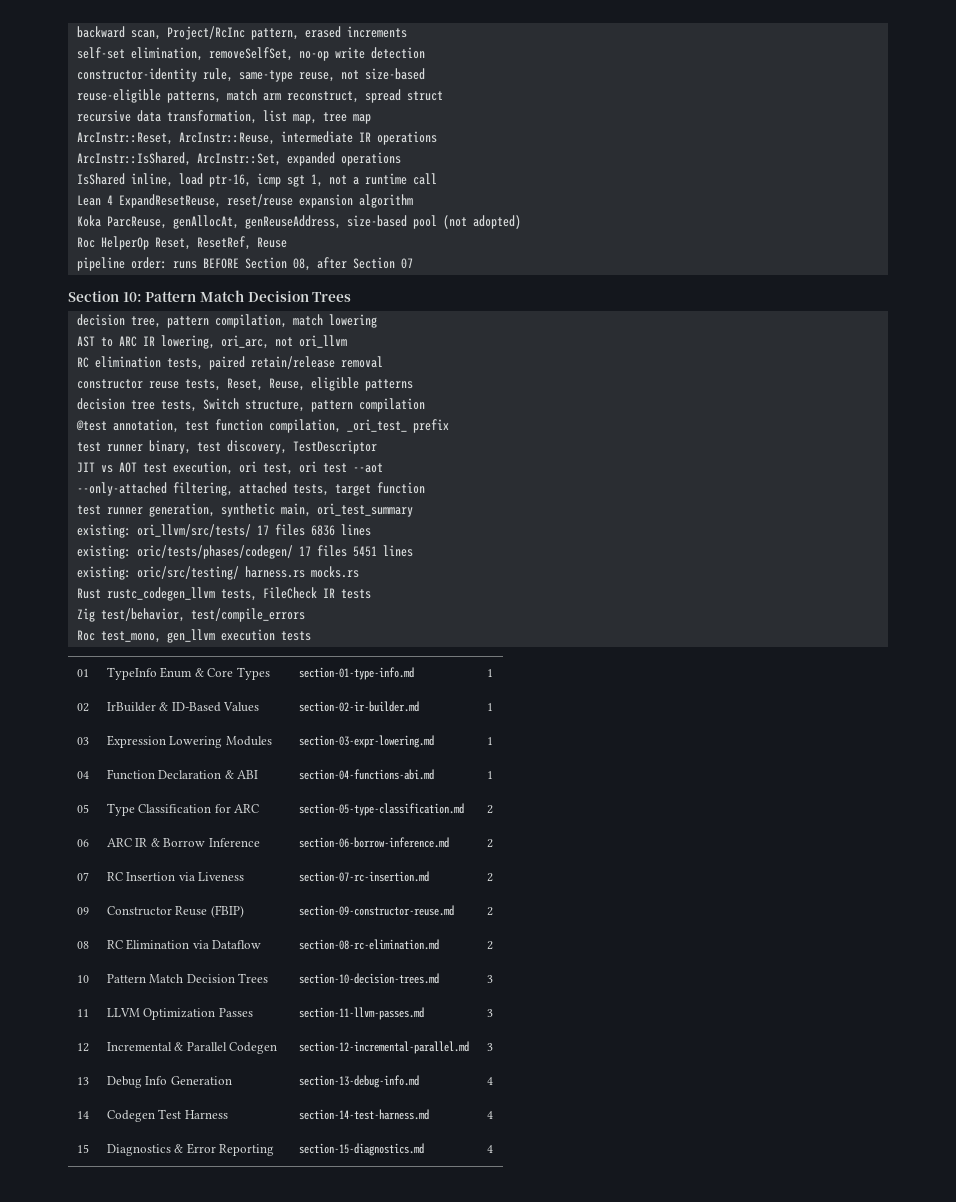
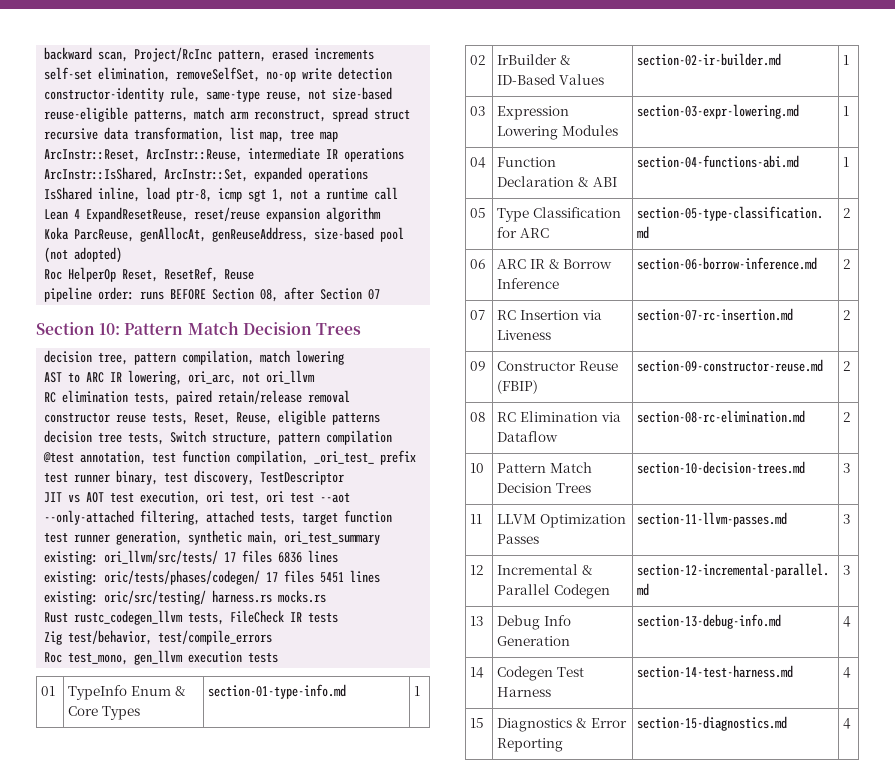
[208,174,251,187] ptr-16, -> [176,189,213,202] ptr-8,

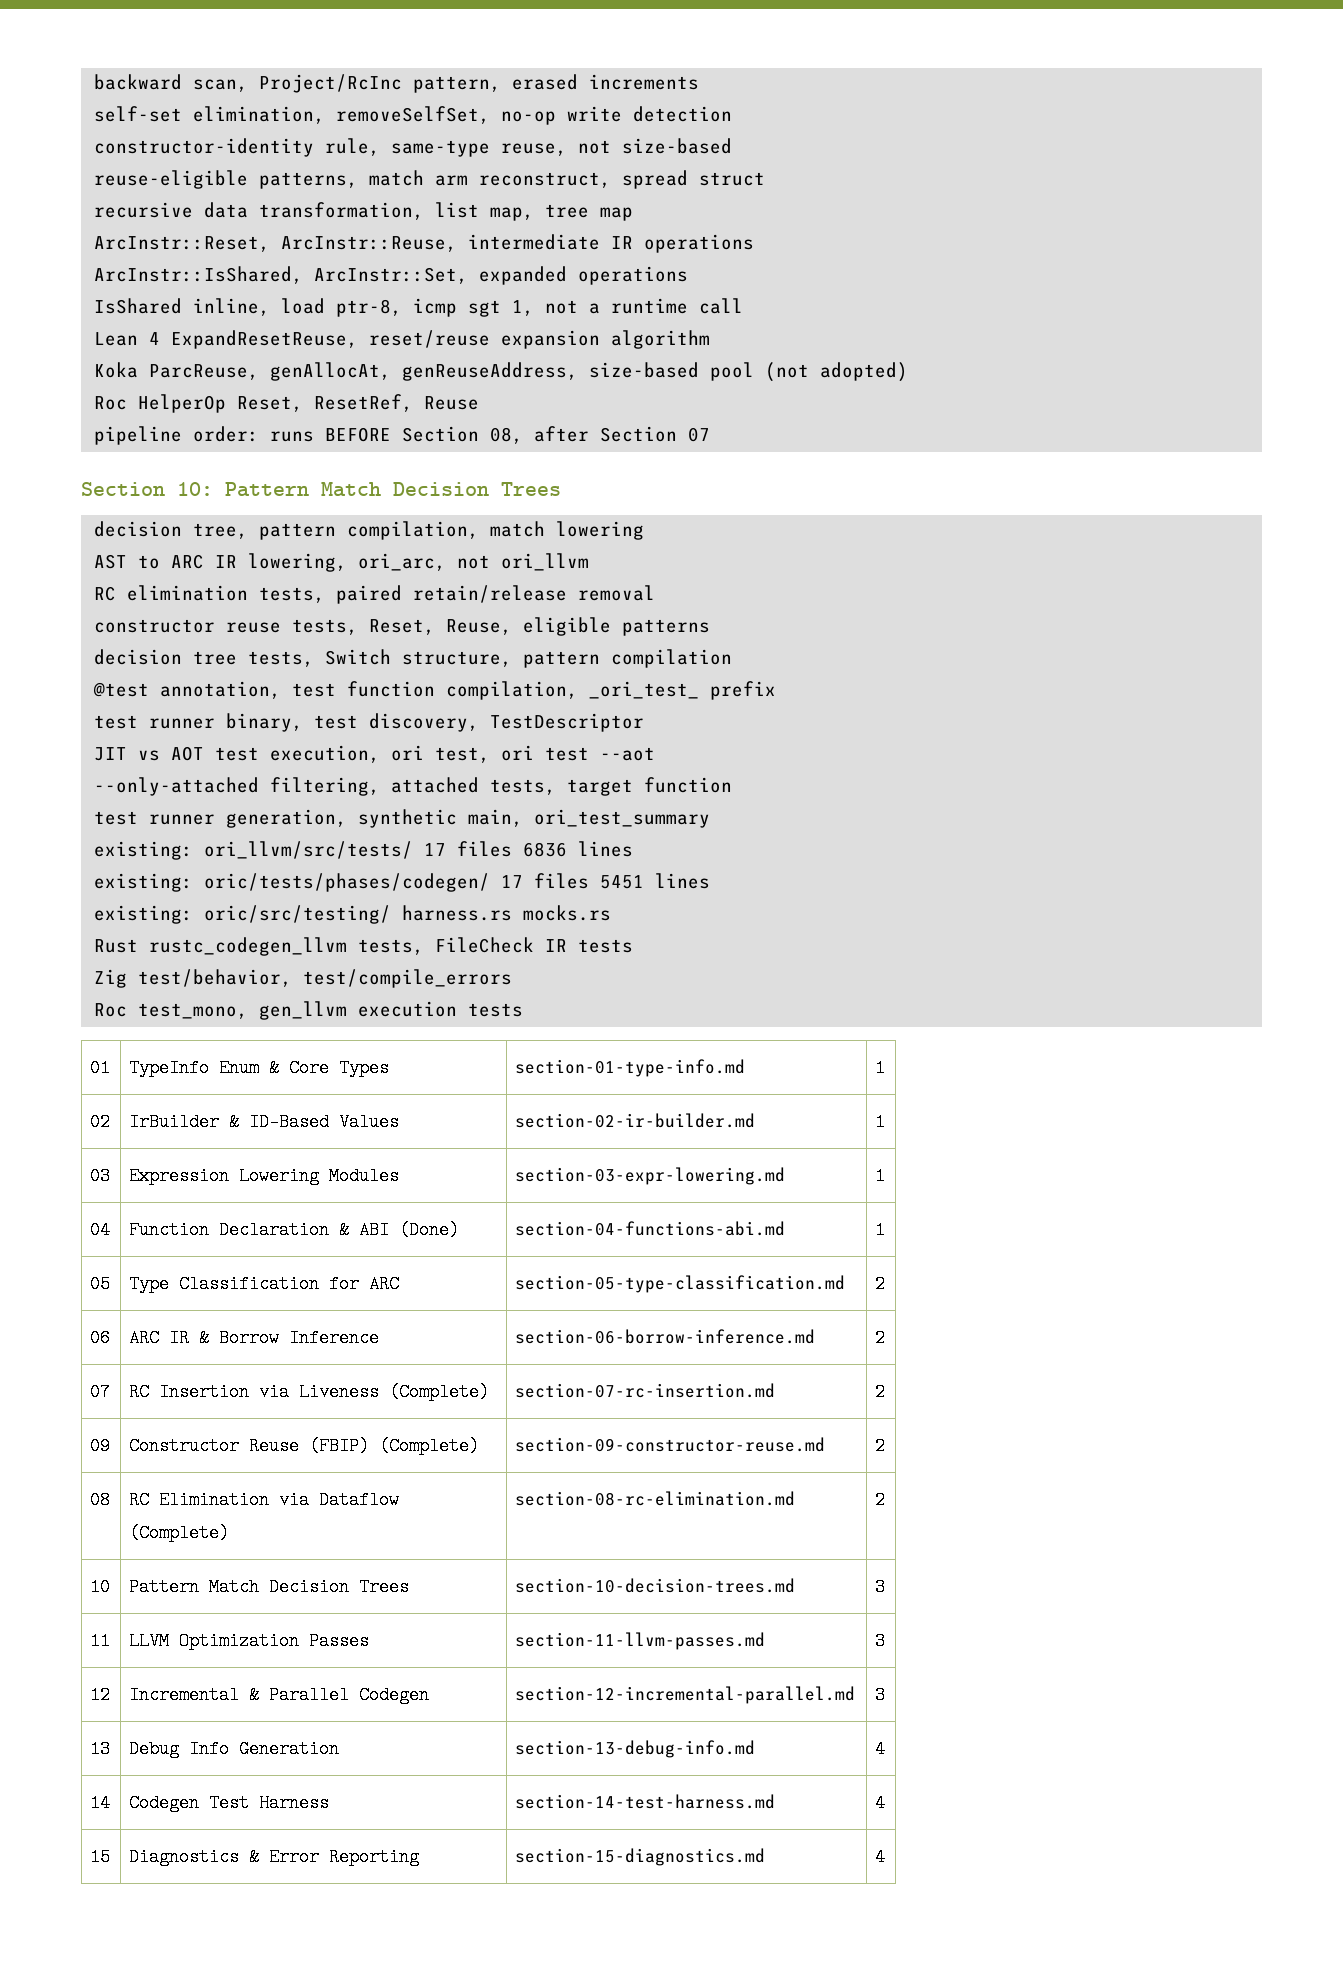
(617, 182) none -> [399,1221,460,1239] (Done)
(552, 335) none -> [389,1383,490,1401] (Complete)
(539, 387) none -> [379,1437,480,1455] (Complete)
(559, 436) none -> [129,1524,230,1542] (Complete)

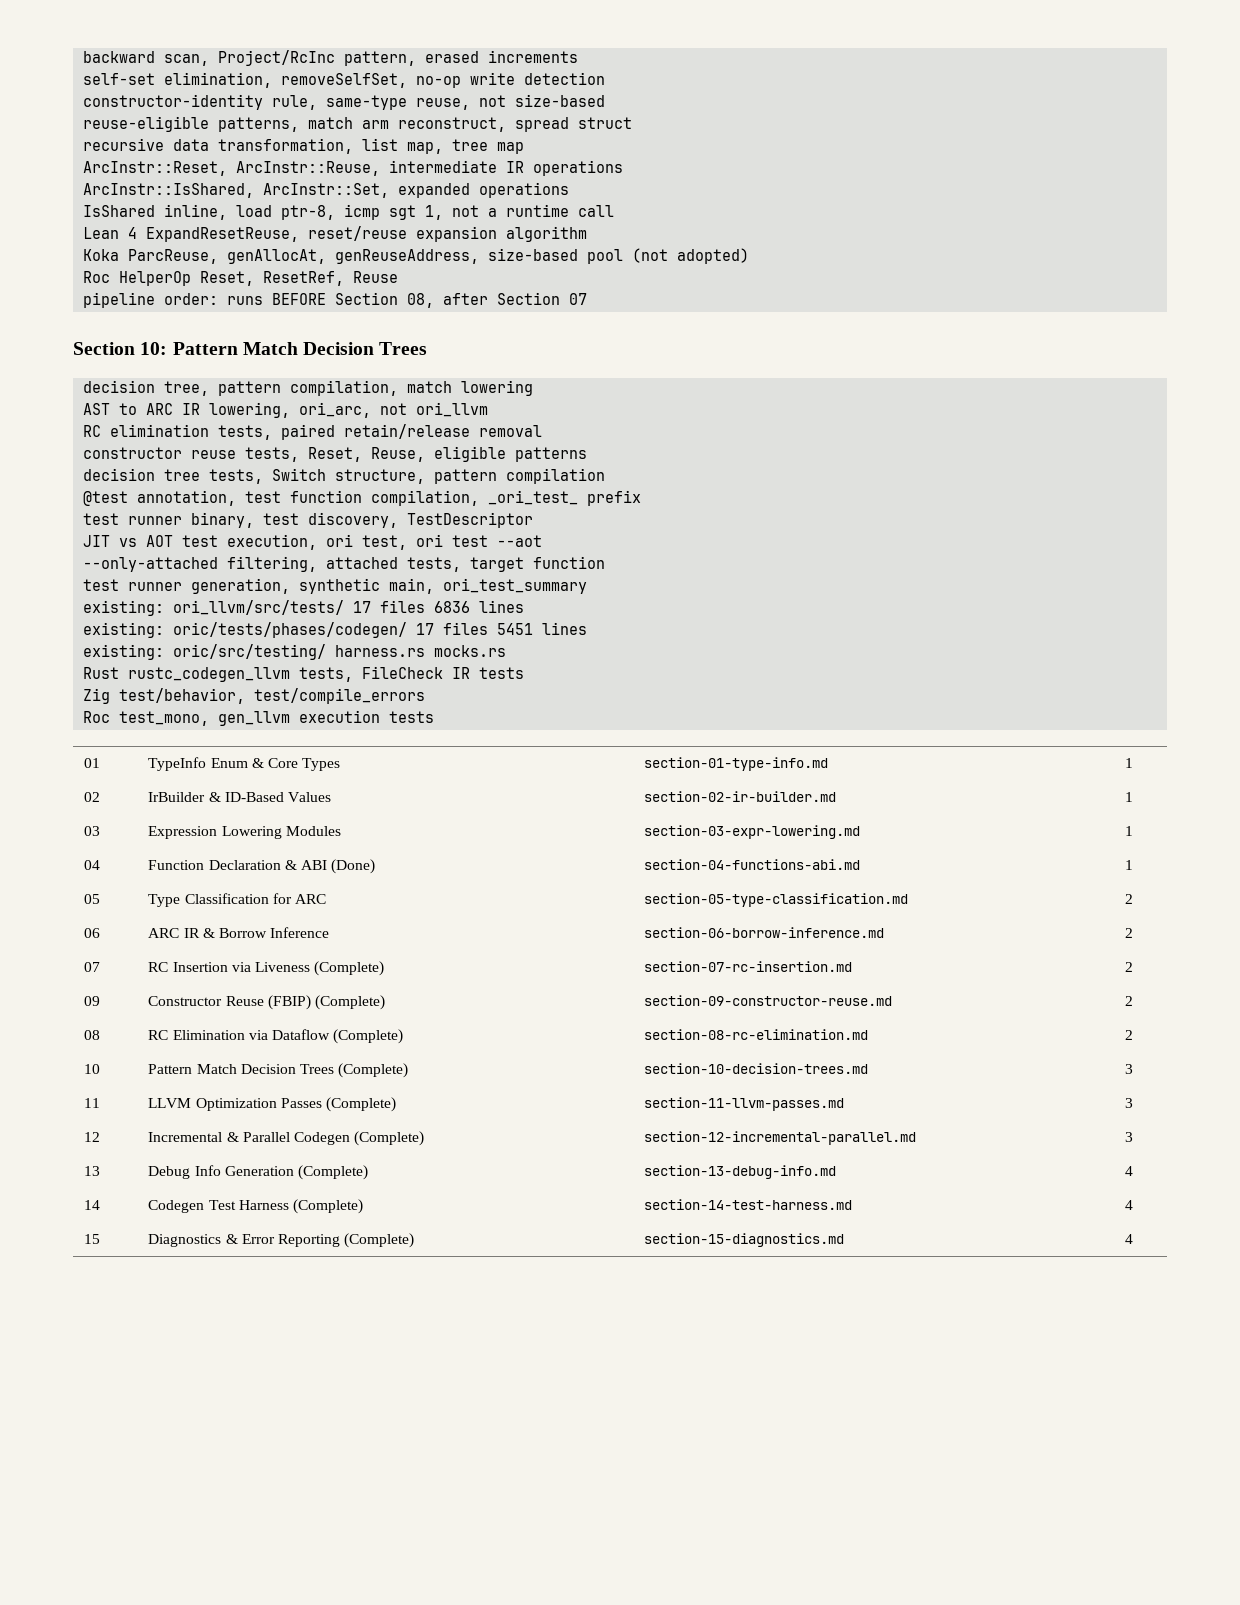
(410, 1587) none -> [338,1063,409,1078] (Complete)
(370, 1641) none -> [325,1097,396,1112] (Complete)
(430, 1695) none -> [354,1131,425,1146] (Complete)
(340, 1749) none -> [297,1165,368,1180] (Complete)
(330, 1803) none -> [292,1199,363,1214] (Complete)
(420, 1857) none -> [344,1233,415,1248] (Complete)

